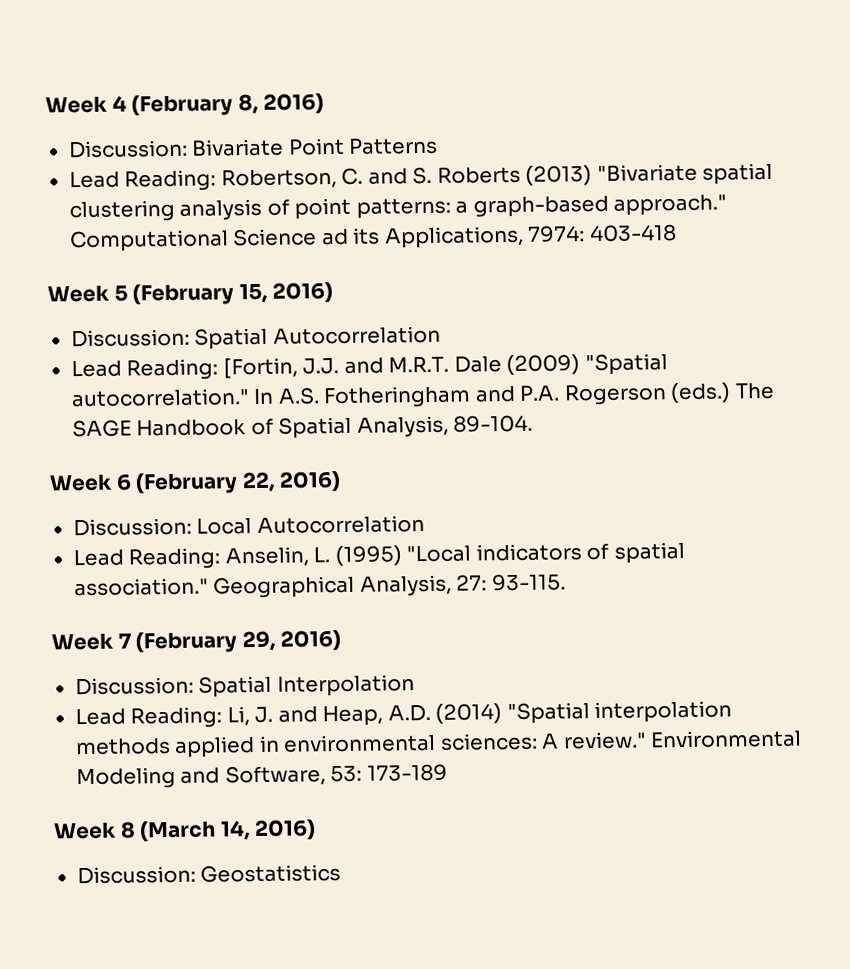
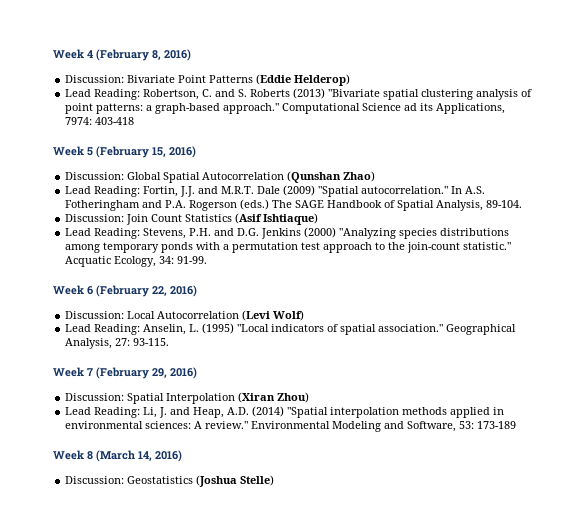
(439, 145) none -> [256,74,351,86] (Eddie Helderop)
(190, 338) none -> [127,172,162,180] Global
[70,357,298,381] // Lead Reading: [Fortin, -> [287,171,376,183] [65,186,179,197] (Qunshan Zhao) // Lead Reading: Fortin,
(534, 423) none -> [65,213,319,225] [65,227,510,239] [65,242,512,253] [65,256,208,267] // Discussion: Join Count Statistics (Asif Ishtiaque) // Lead Reading: Stevens, P.H. and D.G. Jenkins (2000) "Analyzing species distributions among temporary ponds with a permutation test approach to the join-count statistic." Acquatic Ecology, 34: 91-99.
(425, 524) none -> [242,310,305,321] (Levi Wolf)
(415, 685) none -> [238,392,310,403] (Xiran Zhou)
(342, 873) none -> [196,475,275,487] (Joshua Stelle)

